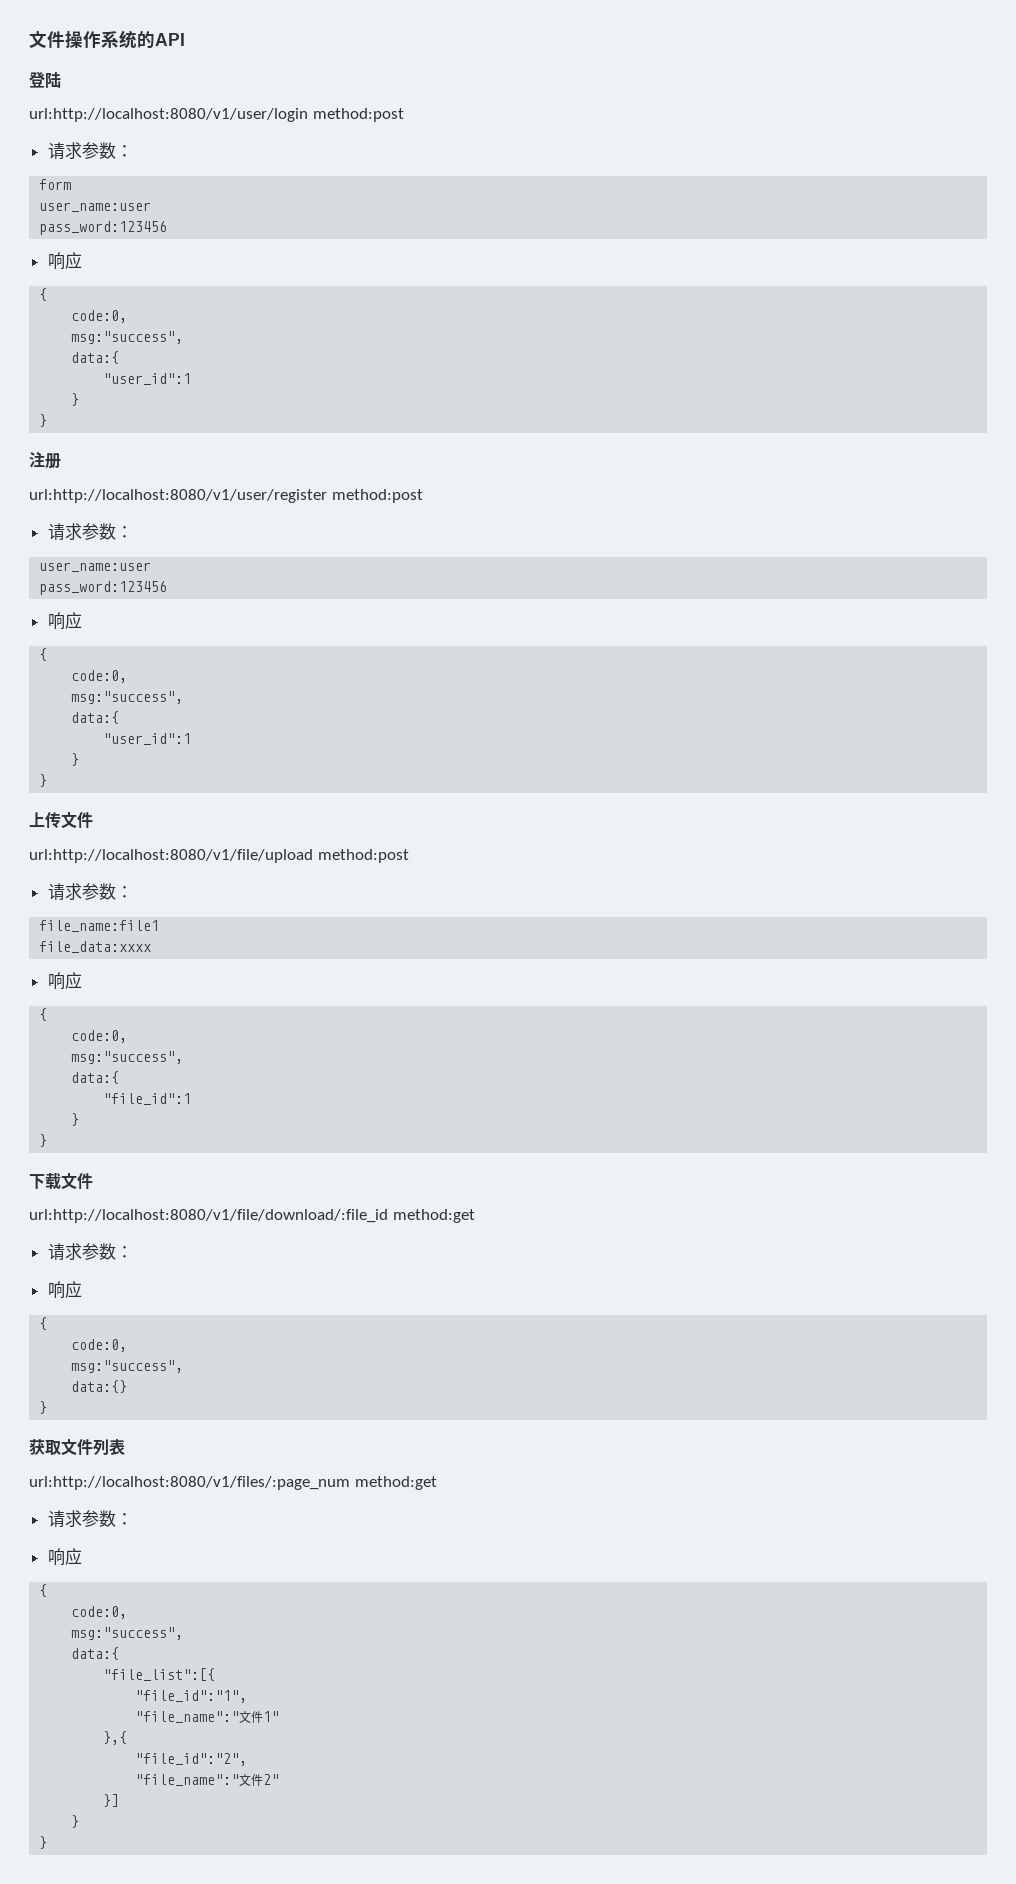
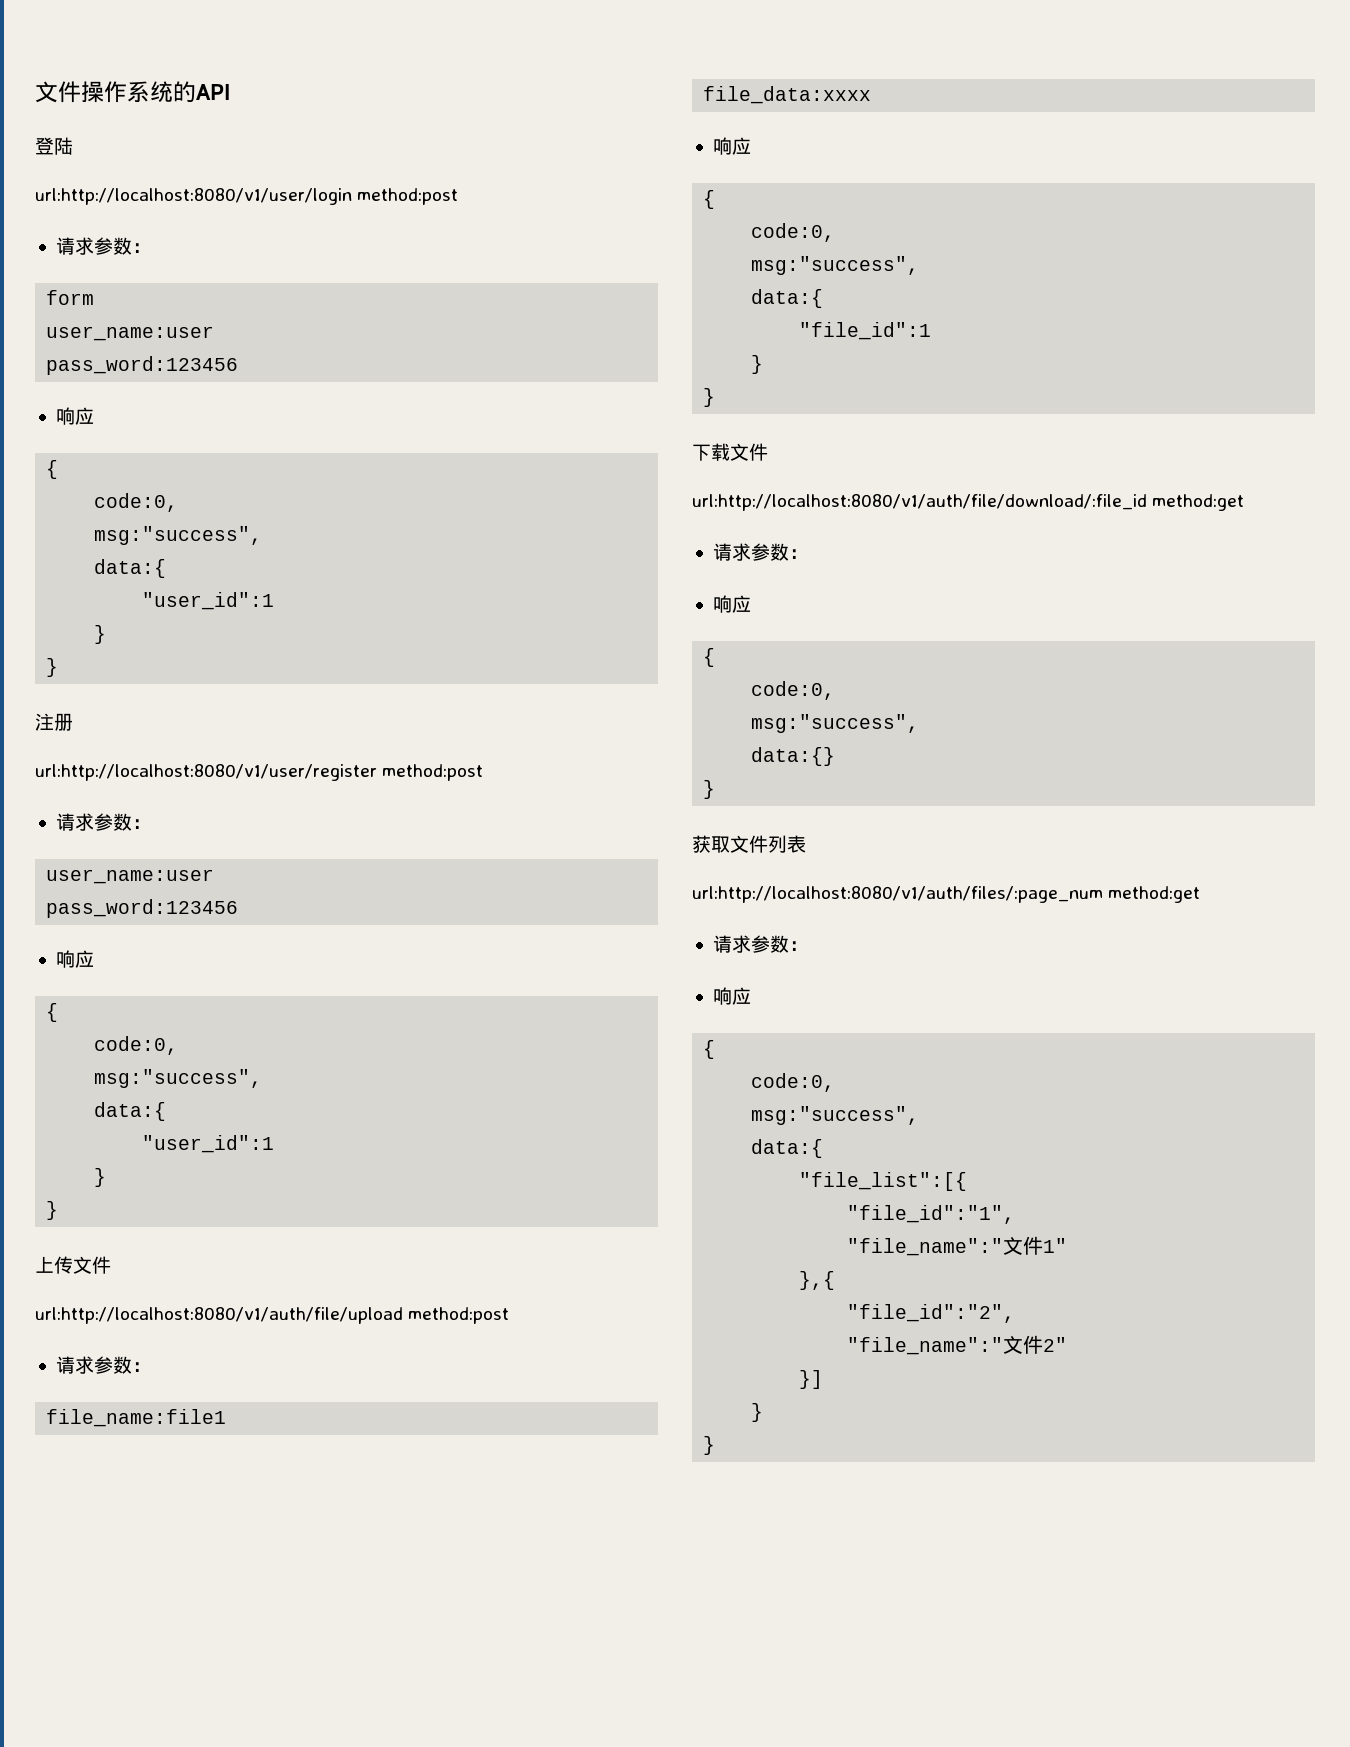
[29,849,313,863] url:http://localhost:8080/v1/file/upload -> [35,1307,403,1324] url:http://localhost:8080/v1/auth/file/upload
[29,1209,388,1223] url:http://localhost:8080/v1/file/download/:file_id -> [692,494,1147,511] url:http://localhost:8080/v1/auth/file/download/:file_id
[29,1476,350,1490] url:http://localhost:8080/v1/files/:page_num -> [692,886,1103,903] url:http://localhost:8080/v1/auth/files/:page_num

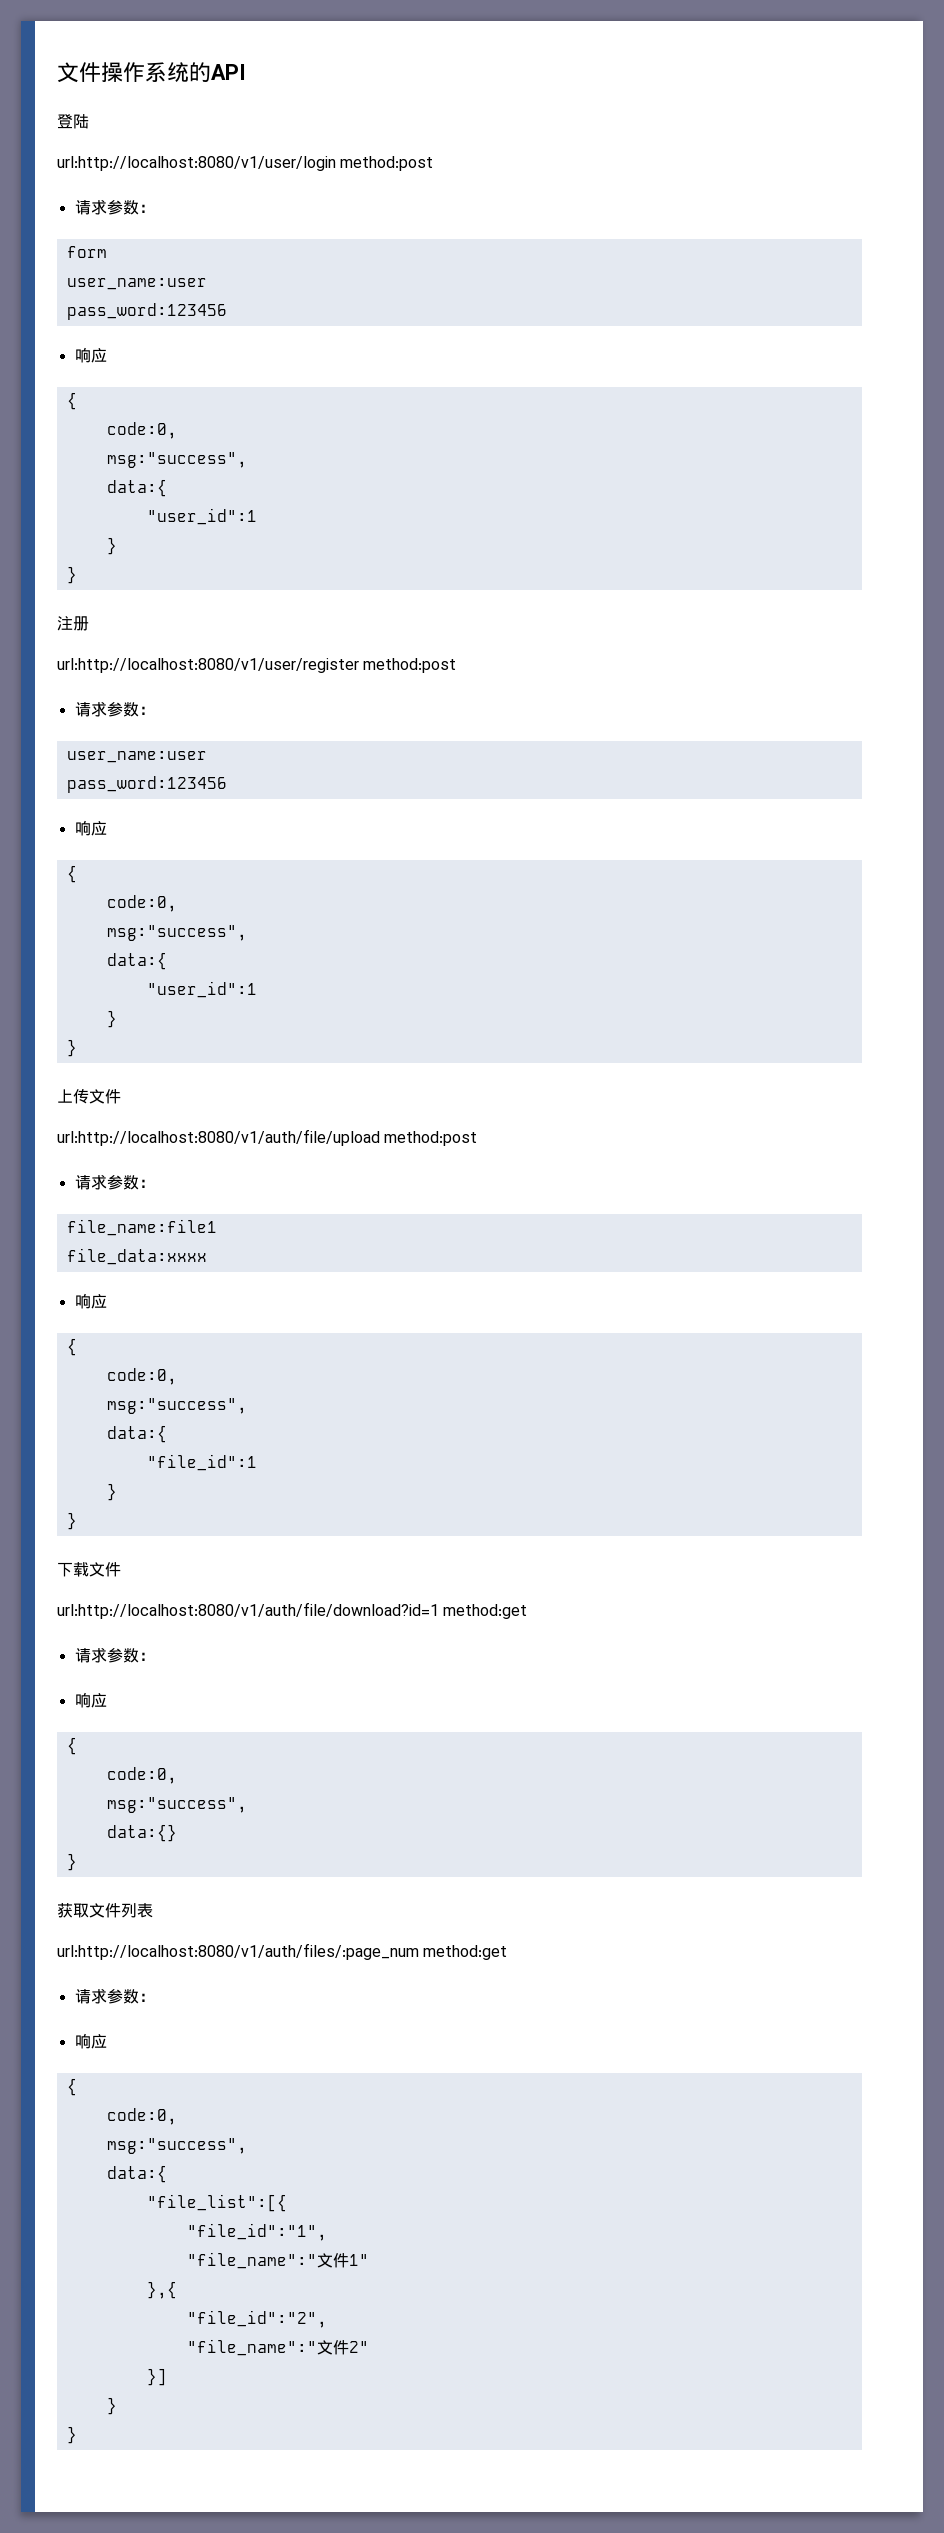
[692,494,1147,511] url:http://localhost:8080/v1/auth/file/download/:file_id -> [57,1602,439,1619] url:http://localhost:8080/v1/auth/file/download?id=1

